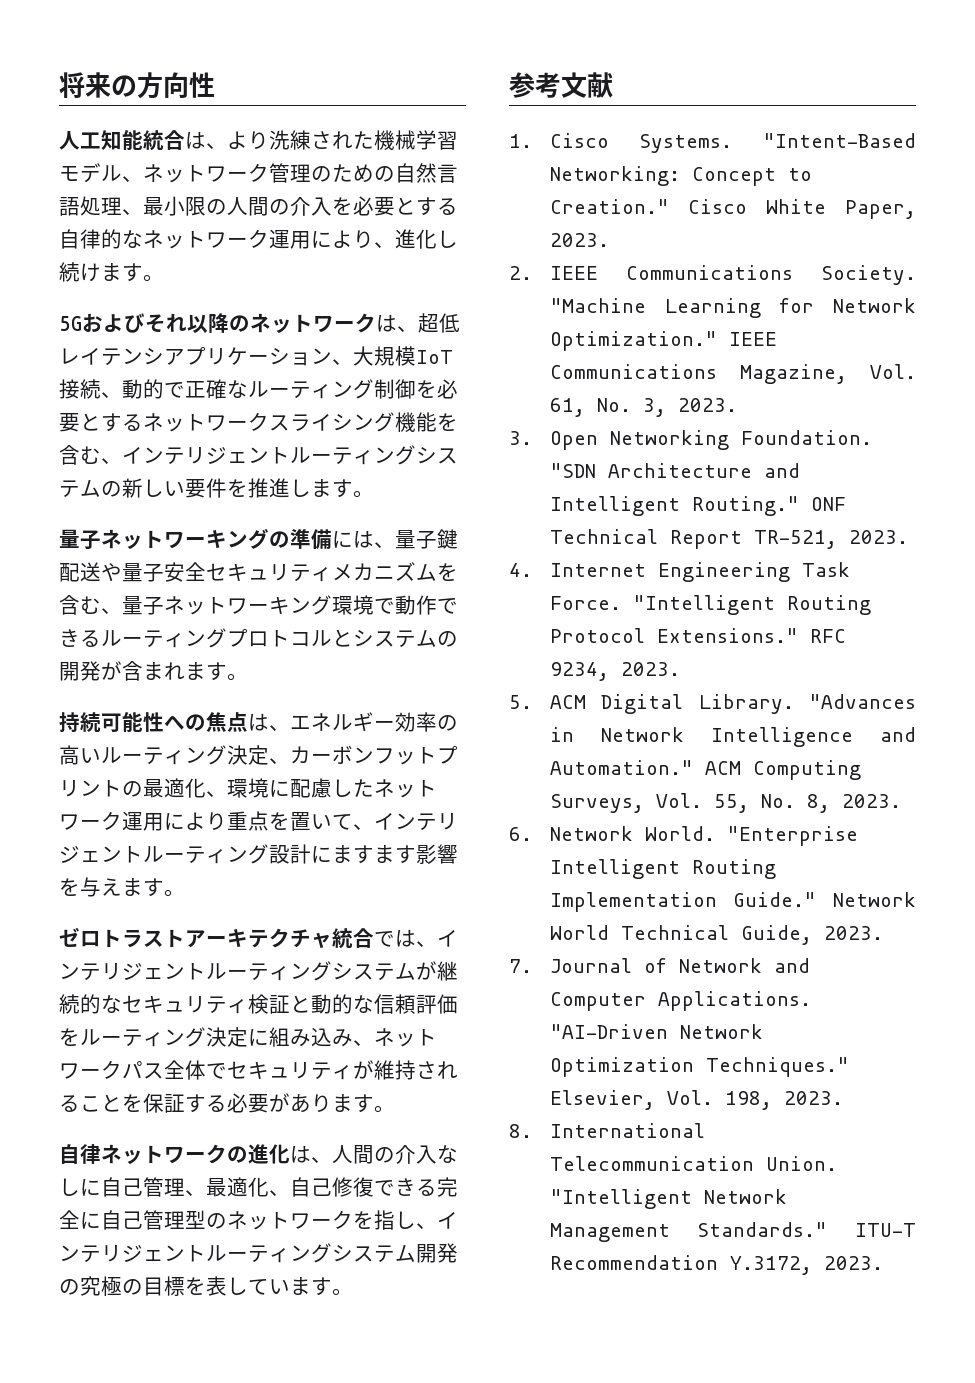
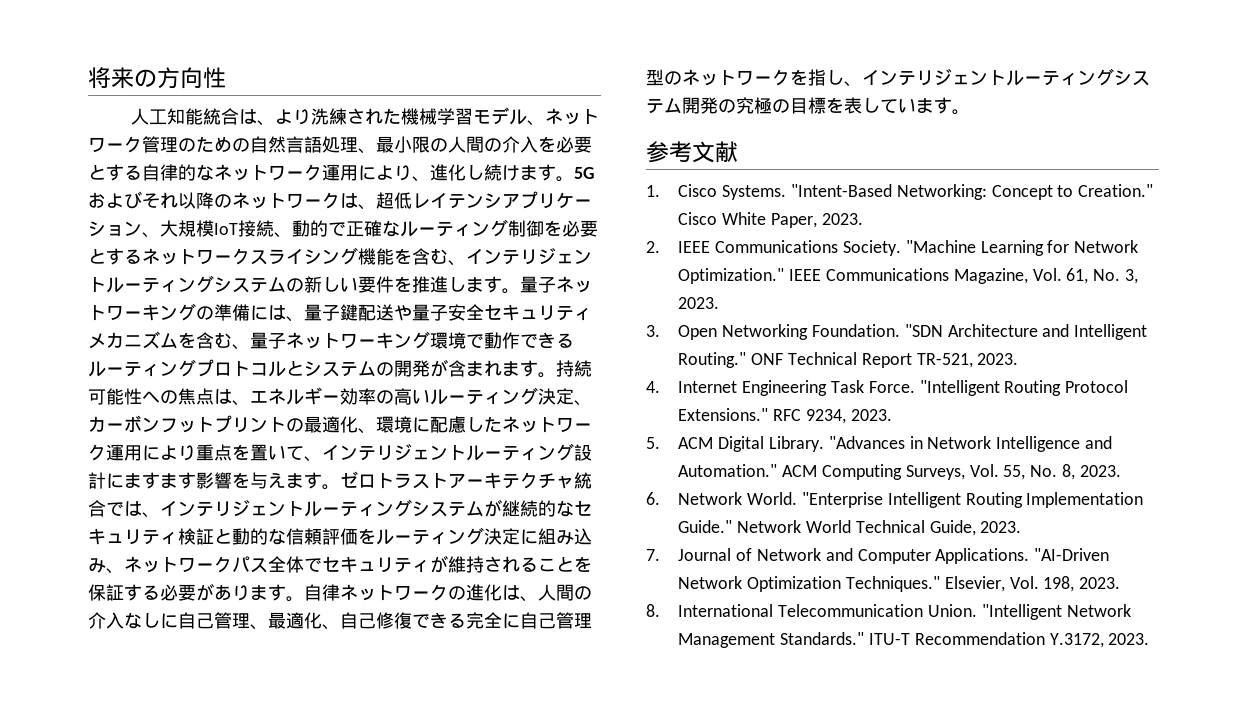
(164, 278) // -> (574, 179) none
(374, 494) // -> (520, 291) none
(248, 677) // -> (556, 375) none
(185, 893) // -> (340, 487) none
(395, 1109) // -> (304, 599) none

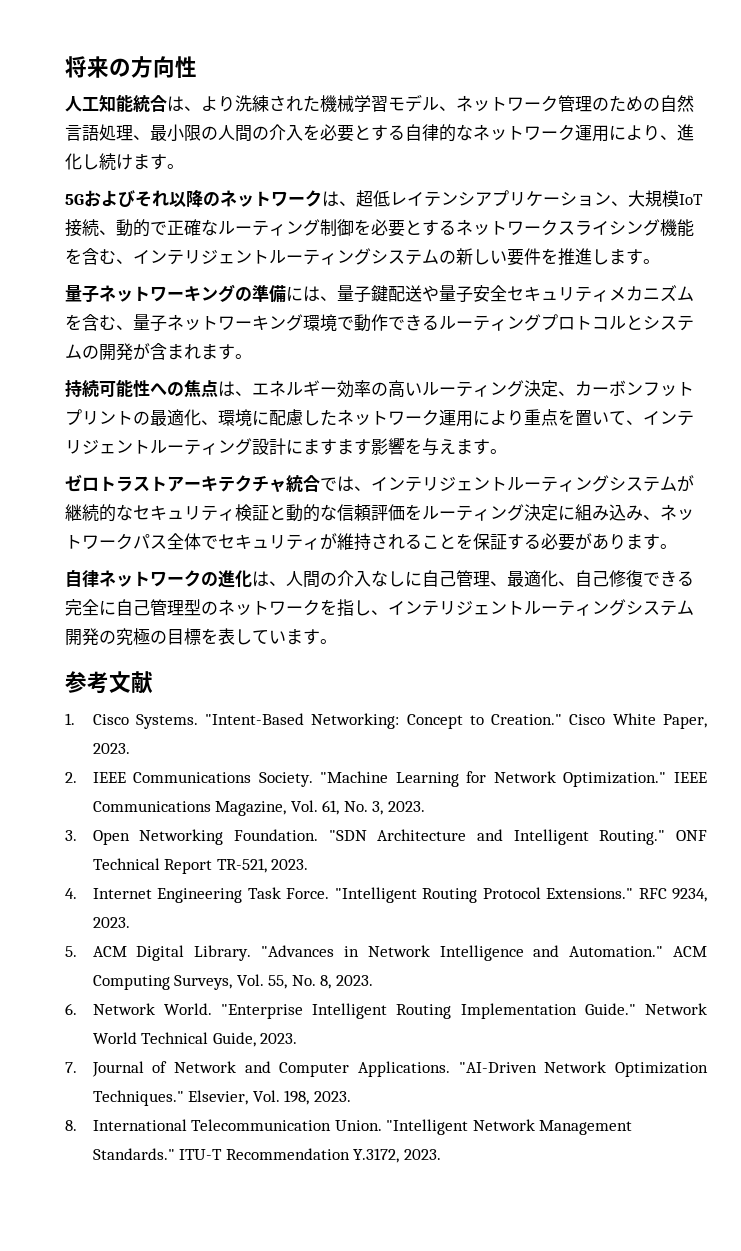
(574, 179) none -> (184, 166) //
(520, 291) none -> (660, 261) //
(556, 375) none -> (252, 356) //
(340, 487) none -> (507, 451) //
(304, 599) none -> (677, 546) //

